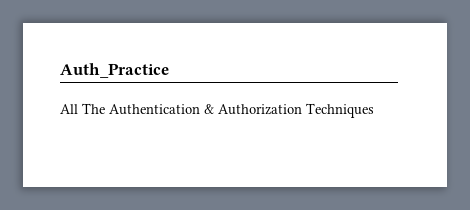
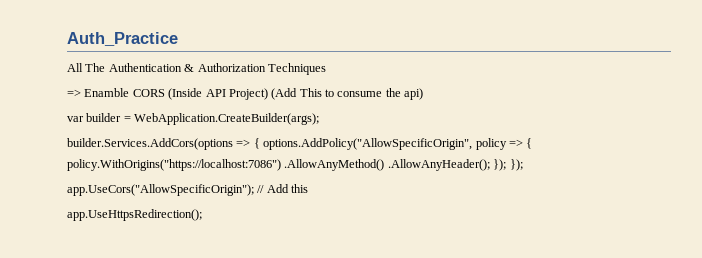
(374, 110) none -> [67,88,424,100] [67,113,320,125] [67,138,533,150] [67,159,523,171] [67,184,309,196] [67,209,202,221] // => Enamble CORS (Inside API Project) (Add This to consume the api) // var builder = WebApplication.CreateBuilder(args); // builder.Services.AddCors(options => { options.AddPolicy("AllowSpecificOrigin", policy => { policy.WithOrigins("https://localhost:7086") .AllowAnyMethod() .AllowAnyHeader(); }); }); // app.UseCors("AllowSpecificOrigin"); // Add this // app.UseHttpsRedirection();

